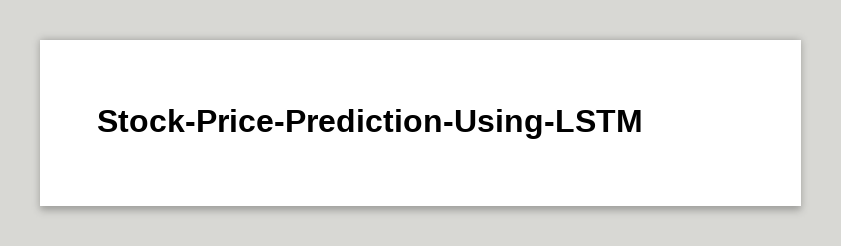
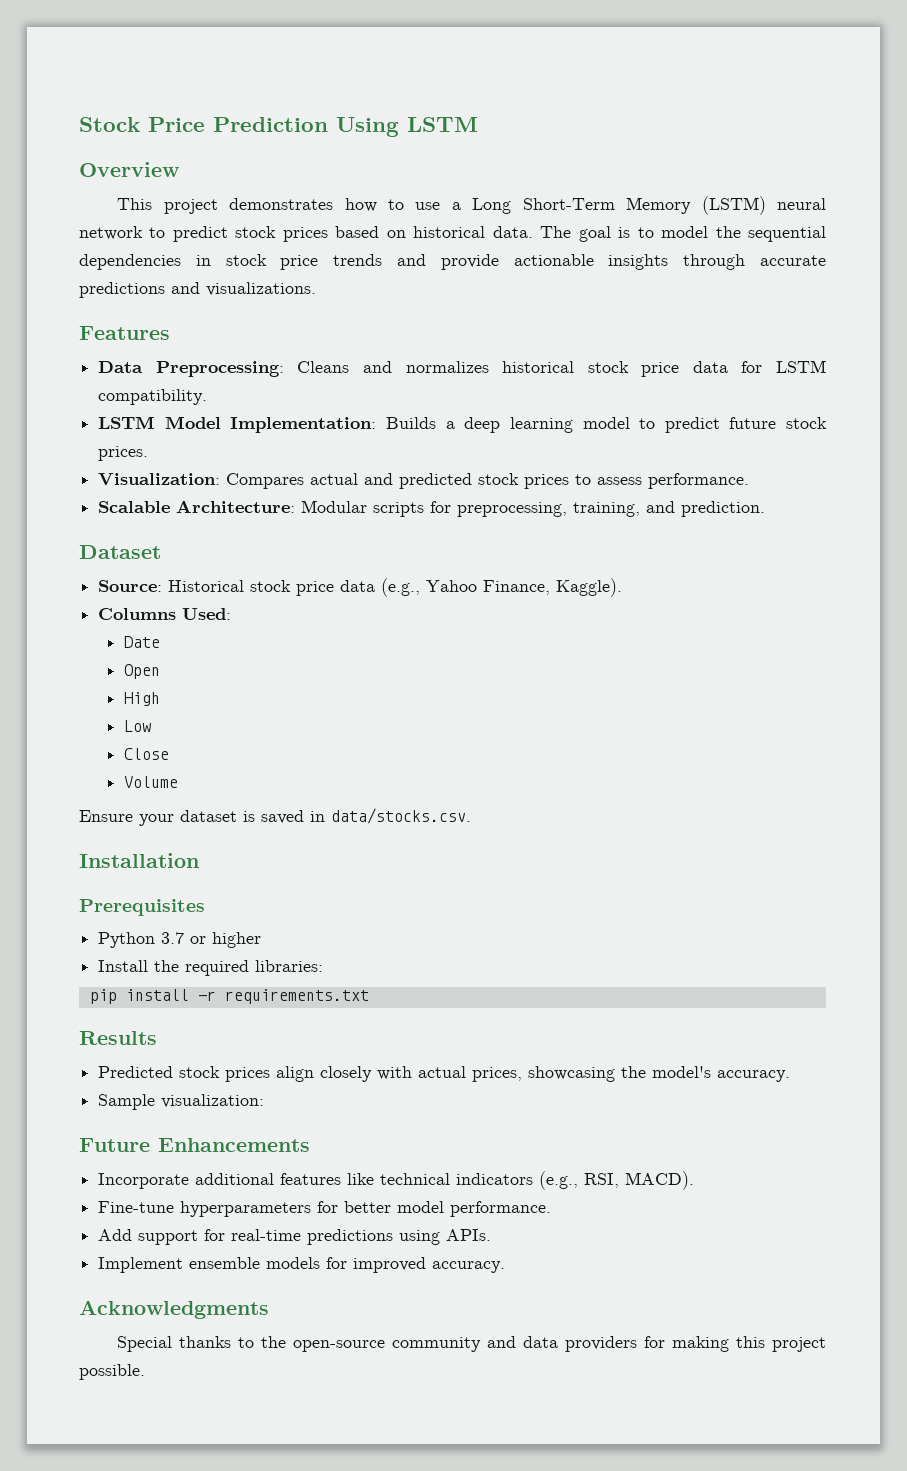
[97,109,643,139] Stock-Price-Prediction-Using-LSTM -> [79,117,478,137] [79,162,179,177] [117,196,827,215] [79,226,826,242] [79,254,826,270] [79,282,316,298] [79,326,170,340] [98,360,827,377] [98,389,208,405] [98,416,828,433] [98,446,149,461] [98,473,750,489] [98,500,766,517] [79,545,161,559] [98,578,623,597] [98,608,232,620] [123,636,160,648] [123,664,160,679] [123,692,160,706] [123,720,151,732] [123,748,169,760] [123,776,178,788] [79,808,471,826] [79,853,199,868] [79,899,205,916] [98,932,262,948] [98,960,324,976] [89,989,369,1004] [79,1031,157,1045] [98,1066,791,1082] [98,1094,265,1110] [79,1138,310,1152] [98,1171,695,1190] [98,1201,552,1217] [98,1229,492,1245] [98,1257,506,1273] [79,1300,269,1319] [117,1336,826,1352] [79,1364,145,1380] Stock Price Prediction Using LSTM // Overview // This project demonstrates how to use a Long Short-Term Memory (LSTM) neural network to predict stock prices based on historical data. The goal is to model the sequential dependencies in stock price trends and provide actionable insights through accurate predictions and visualizations. // Features // Data Preprocessing: Cleans and normalizes historical stock price data for LSTM compatibility. // LSTM Model Implementation: Builds a deep learning model to predict future stock prices. // Visualization: Compares actual and predicted stock prices to assess performance. // Scalable Architecture: Modular scripts for preprocessing, training, and prediction. // Dataset // Source: Historical stock price data (e.g., Yahoo Finance, Kaggle). // Columns Used: // Date // Open // High // Low // Close // Volume // Ensure your dataset is saved in data/stocks.csv. // Installation // Prerequisites // Python 3.7 or higher // Install the required libraries: // pip install -r requirements.txt // Results // Predicted stock prices align closely with actual prices, showcasing the model's accuracy. // Sample visualization: // Future Enhancements // Incorporate additional features like technical indicators (e.g., RSI, MACD). // Fine-tune hyperparameters for better model performance. // Add support for real-time predictions using APIs. // Implement ensemble models for improved accuracy. // Acknowledgments // Special thanks to the open-source community and data providers for making this project possible.

